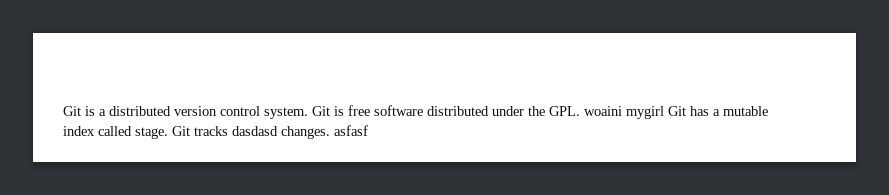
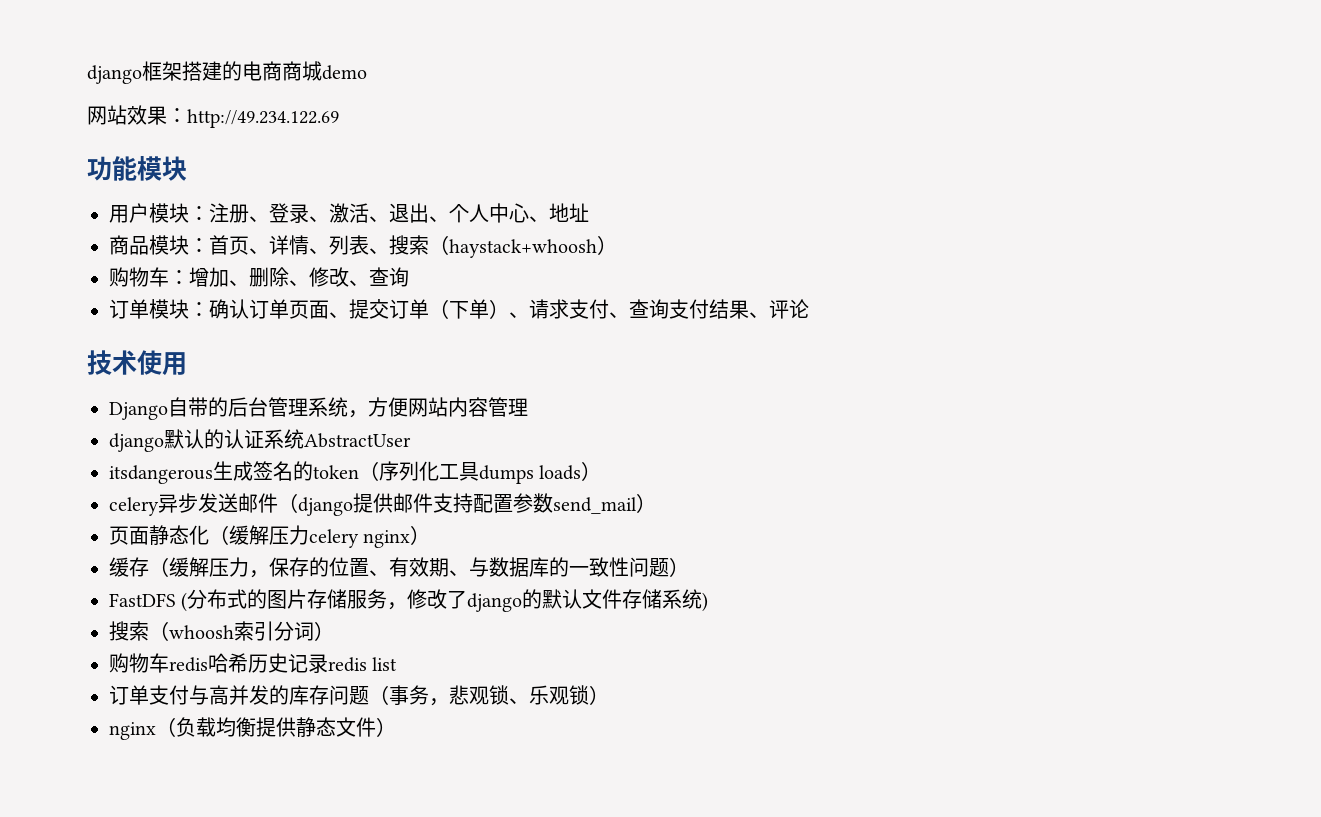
[63,105,768,119] [63,125,368,139] Git is a distributed version control system. Git is free software distributed under the GPL. woaini mygirl Git has a mutable index called stage. Git tracks dasdasd changes. asfasf -> [87,61,367,84] [87,105,339,128] [87,156,187,181] [109,203,589,223] [109,235,617,258] [109,267,409,287] [109,299,809,319] [87,350,187,376] [109,397,528,420] [109,429,411,452] [109,461,602,484] [109,493,656,516] [109,525,431,548] [109,557,689,578] [109,589,709,612] [109,621,334,641] [109,653,398,673] [109,685,609,706] [109,717,396,740] django框架搭建的电商商城demo // 网站效果：http://49.234.122.69 // 功能模块 // 用户模块：注册、登录、激活、退出、个人中心、地址 // 商品模块：首页、详情、列表、搜索（haystack+whoosh） // 购物车：增加、删除、修改、查询 // 订单模块：确认订单页面、提交订单（下单）、请求支付、查询支付结果、评论 // 技术使用 // Django自带的后台管理系统，方便网站内容管理 // django默认的认证系统AbstractUser // itsdangerous生成签名的token（序列化工具dumps loads） // celery异步发送邮件（django提供邮件支持配置参数send_mail） // 页面静态化（缓解压力celery nginx） // 缓存（缓解压力，保存的位置、有效期、与数据库的一致性问题） // FastDFS (分布式的图片存储服务，修改了django的默认文件存储系统) // 搜索（whoosh索引分词） // 购物车redis哈希历史记录redis list // 订单支付与高并发的库存问题（事务，悲观锁、乐观锁） // nginx（负载均衡提供静态文件）

